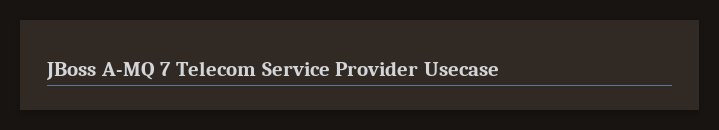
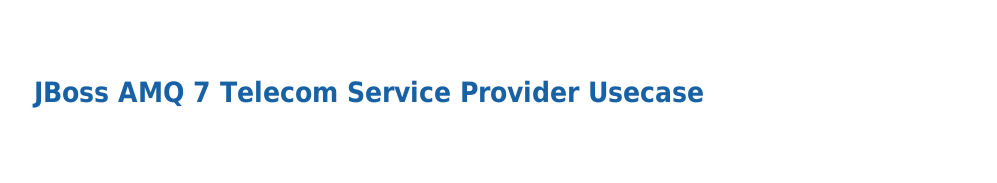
[100,62,155,80] A-MQ -> [118,81,184,107] AMQ

